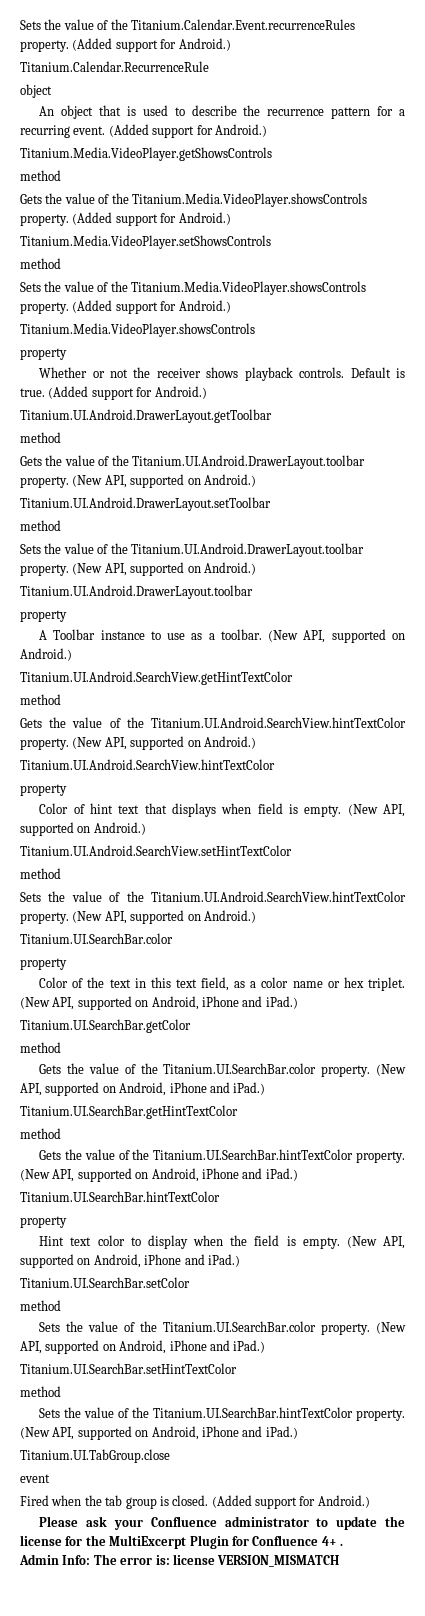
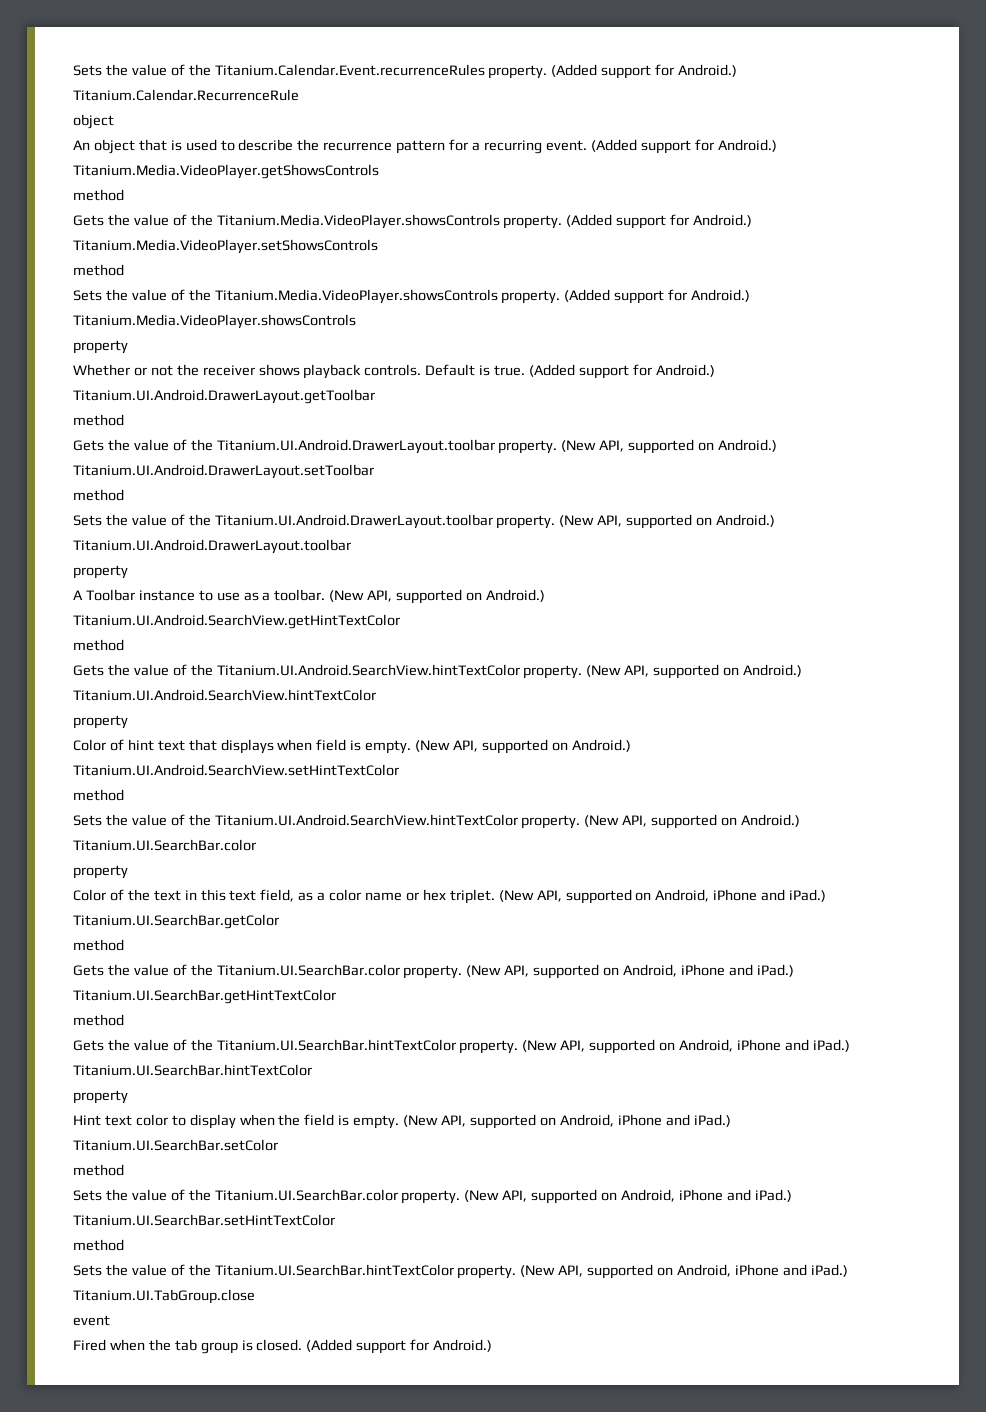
[39,1516,406,1530] [20,1535,343,1549] [19,1554,340,1567] // Please ask your Confluence administrator to update the license for the MultiExcerpt Plugin for Confluence 4+ . // Admin Info: The error is: license VERSION_MISMATCH -> (493, 1345) none

